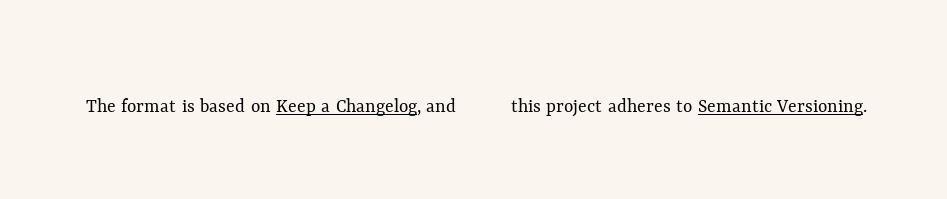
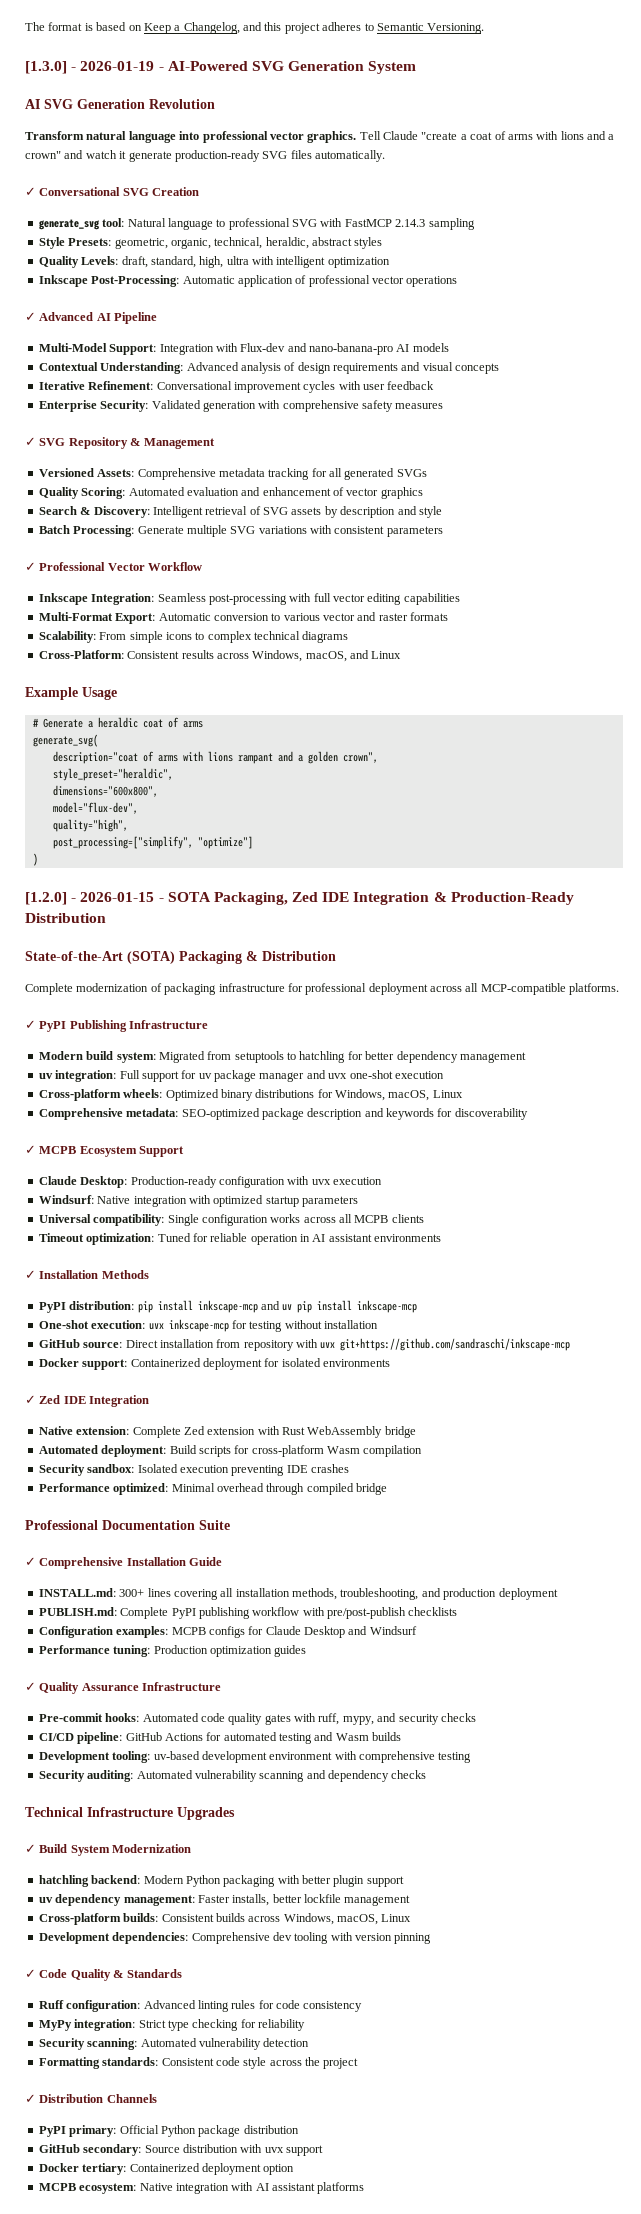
(867, 108) none -> [25,61,417,74] [25,99,215,109] [25,131,615,143] [25,150,385,162] [25,187,200,196] [38,218,475,230] [38,237,383,249] [38,256,390,268] [38,275,458,287] [25,312,158,324] [38,343,449,355] [38,362,500,374] [38,381,435,393] [38,400,444,412] [25,437,215,449] [38,468,427,480] [38,487,423,499] [38,506,442,518] [38,525,443,537] [25,562,203,571] [38,593,460,605] [38,612,449,624] [38,631,349,643] [38,650,402,662] [25,687,117,700] [32,717,203,728] [32,734,98,747] [52,751,378,764] [52,768,173,781] [52,785,158,797] [52,802,138,814] [52,819,128,832] [52,836,253,849] [32,853,38,866] [25,892,574,905] [25,913,106,923] [25,951,336,964] [25,983,620,995] [25,1020,209,1032] [38,1051,526,1063] [38,1070,444,1082] [38,1089,463,1101] [38,1108,528,1120] [25,1145,185,1157] [38,1176,382,1188] [38,1195,358,1207] [38,1214,424,1226] [38,1233,442,1245] [25,1270,149,1279] [38,1300,418,1313] [38,1319,378,1332] [38,1338,571,1351] [38,1358,390,1370] [25,1395,150,1407] [38,1426,416,1438] [38,1445,423,1457] [38,1464,349,1476] [38,1483,387,1495] [25,1520,230,1530] [25,1557,223,1569] [38,1588,558,1600] [38,1607,458,1619] [38,1626,417,1638] [38,1645,307,1657] [25,1682,222,1694] [38,1713,476,1725] [38,1732,402,1744] [38,1751,472,1763] [38,1770,427,1782] [25,1807,235,1820] [25,1844,192,1856] [38,1875,404,1887] [38,1894,411,1906] [38,1913,412,1925] [38,1932,432,1944] [25,1969,182,1981] [38,2000,363,2012] [38,2019,305,2031] [38,2038,310,2050] [38,2057,359,2069] [25,2094,157,2103] [38,2125,299,2137] [38,2144,323,2156] [38,2163,295,2175] [38,2182,365,2194] // [1.3.0] - 2026-01-19 - AI-Powered SVG Generation System // AI SVG Generation Revolution // Transform natural language into professional vector graphics. Tell Claude "create a coat of arms with lions and a crown" and watch it generate production-ready SVG files automatically. // ✓ Conversational SVG Creation // generate_svg tool: Natural language to professional SVG with FastMCP 2.14.3 sampling // Style Presets: geometric, organic, technical, heraldic, abstract styles // Quality Levels: draft, standard, high, ultra with intelligent optimization // Inkscape Post-Processing: Automatic application of professional vector operations // ✓ Advanced AI Pipeline // Multi-Model Support: Integration with Flux-dev and nano-banana-pro AI models // Contextual Understanding: Advanced analysis of design requirements and visual concepts // Iterative Refinement: Conversational improvement cycles with user feedback // Enterprise Security: Validated generation with comprehensive safety measures // ✓ SVG Repository & Management // Versioned Assets: Comprehensive metadata tracking for all generated SVGs // Quality Scoring: Automated evaluation and enhancement of vector graphics // Search & Discovery: Intelligent retrieval of SVG assets by description and style // Batch Processing: Generate multiple SVG variations with consistent parameters // ✓ Professional Vector Workflow // Inkscape Integration: Seamless post-processing with full vector editing capabilities // Multi-Format Export: Automatic conversion to various vector and raster formats // Scalability: From simple icons to complex technical diagrams // Cross-Platform: Consistent results across Windows, macOS, and Linux // Example Usage // # Generate a heraldic coat of arms // generate_svg( // description="coat of arms with lions rampant and a golden crown", // style_preset="heraldic", // dimensions="600x800", // model="flux-dev", // quality="high", // post_processing=["simplify", "optimize"] // ) // [1.2.0] - 2026-01-15 - SOTA Packaging, Zed IDE Integration & Production-Ready Distribution // State-of-the-Art (SOTA) Packaging & Distribution // Complete modernization of packaging infrastructure for professional deployment across all MCP-compatible platforms. // ✓ PyPI Publishing Infrastructure // Modern build system: Migrated from setuptools to hatchling for better dependency management // uv integration: Full support for uv package manager and uvx one-shot execution // Cross-platform wheels: Optimized binary distributions for Windows, macOS, Linux // Comprehensive metadata: SEO-optimized package description and keywords for discoverability // ✓ MCPB Ecosystem Support // Claude Desktop: Production-ready configuration with uvx execution // Windsurf: Native integration with optimized startup parameters // Universal compatibility: Single configuration works across all MCPB clients // Timeout optimization: Tuned for reliable operation in AI assistant environments // ✓ Installation Methods // PyPI distribution: pip install inkscape-mcp and uv pip install inkscape-mcp // One-shot execution: uvx inkscape-mcp for testing without installation // GitHub source: Direct installation from repository with uvx git+https://github.com/sandraschi/inkscape-mcp // Docker support: Containerized deployment for isolated environments // ✓ Zed IDE Integration // Native extension: Complete Zed extension with Rust WebAssembly bridge // Automated deployment: Build scripts for cross-platform Wasm compilation // Security sandbox: Isolated execution preventing IDE crashes // Performance optimized: Minimal overhead through compiled bridge // Professional Documentation Suite // ✓ Comprehensive Installation Guide // INSTALL.md: 300+ lines covering all installation methods, troubleshooting, and production deployment // PUBLISH.md: Complete PyPI publishing workflow with pre/post-publish checklists // Configuration examples: MCPB configs for Claude Desktop and Windsurf // Performance tuning: Production optimization guides // ✓ Quality Assurance Infrastructure // Pre-commit hooks: Automated code quality gates with ruff, mypy, and security checks // CI/CD pipeline: GitHub Actions for automated testing and Wasm builds // Development tooling: uv-based development environment with comprehensive testing // Security auditing: Automated vulnerability scanning and dependency checks // Technical Infrastructure Upgrades // ✓ Build System Modernization // hatchling backend: Modern Python packaging with better plugin support // uv dependency management: Faster installs, better lockfile management // Cross-platform builds: Consistent builds across Windows, macOS, Linux // Development dependencies: Comprehensive dev tooling with version pinning // ✓ Code Quality & Standards // Ruff configuration: Advanced linting rules for code consistency // MyPy integration: Strict type checking for reliability // Security scanning: Automated vulnerability detection // Formatting standards: Consistent code style across the project // ✓ Distribution Channels // PyPI primary: Official Python package distribution // GitHub secondary: Source distribution with uvx support // Docker tertiary: Containerized deployment option // MCPB ecosystem: Native integration with AI assistant platforms

